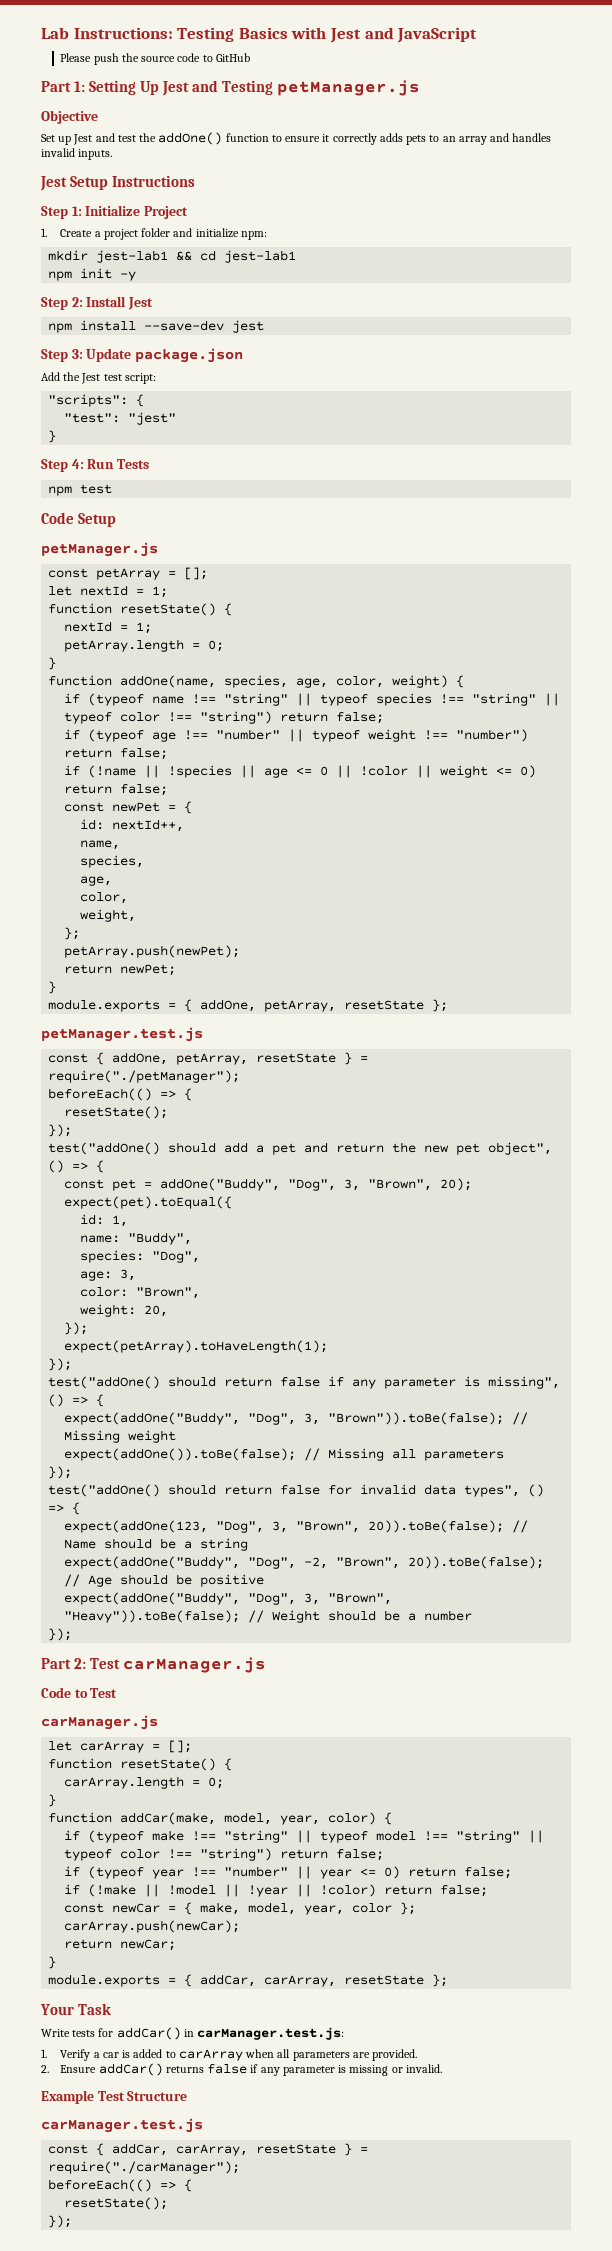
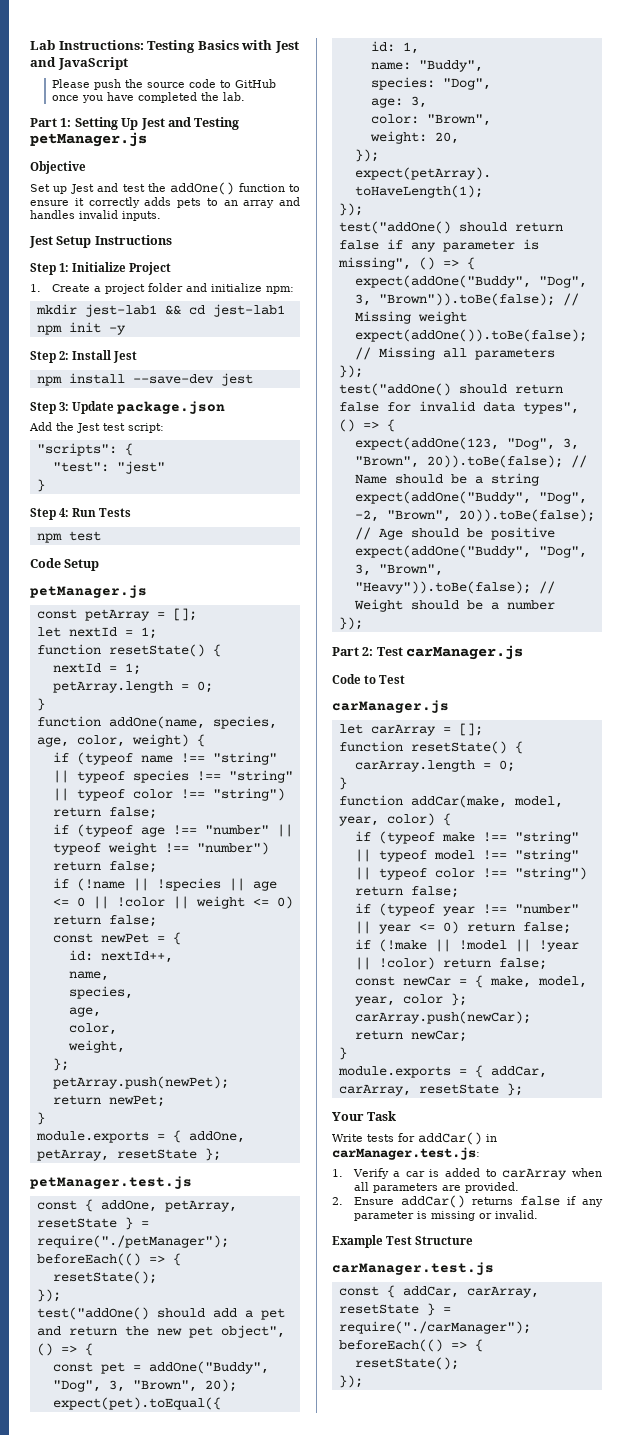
(250, 57) none -> [51,92,245,103] once you have completed the lab.

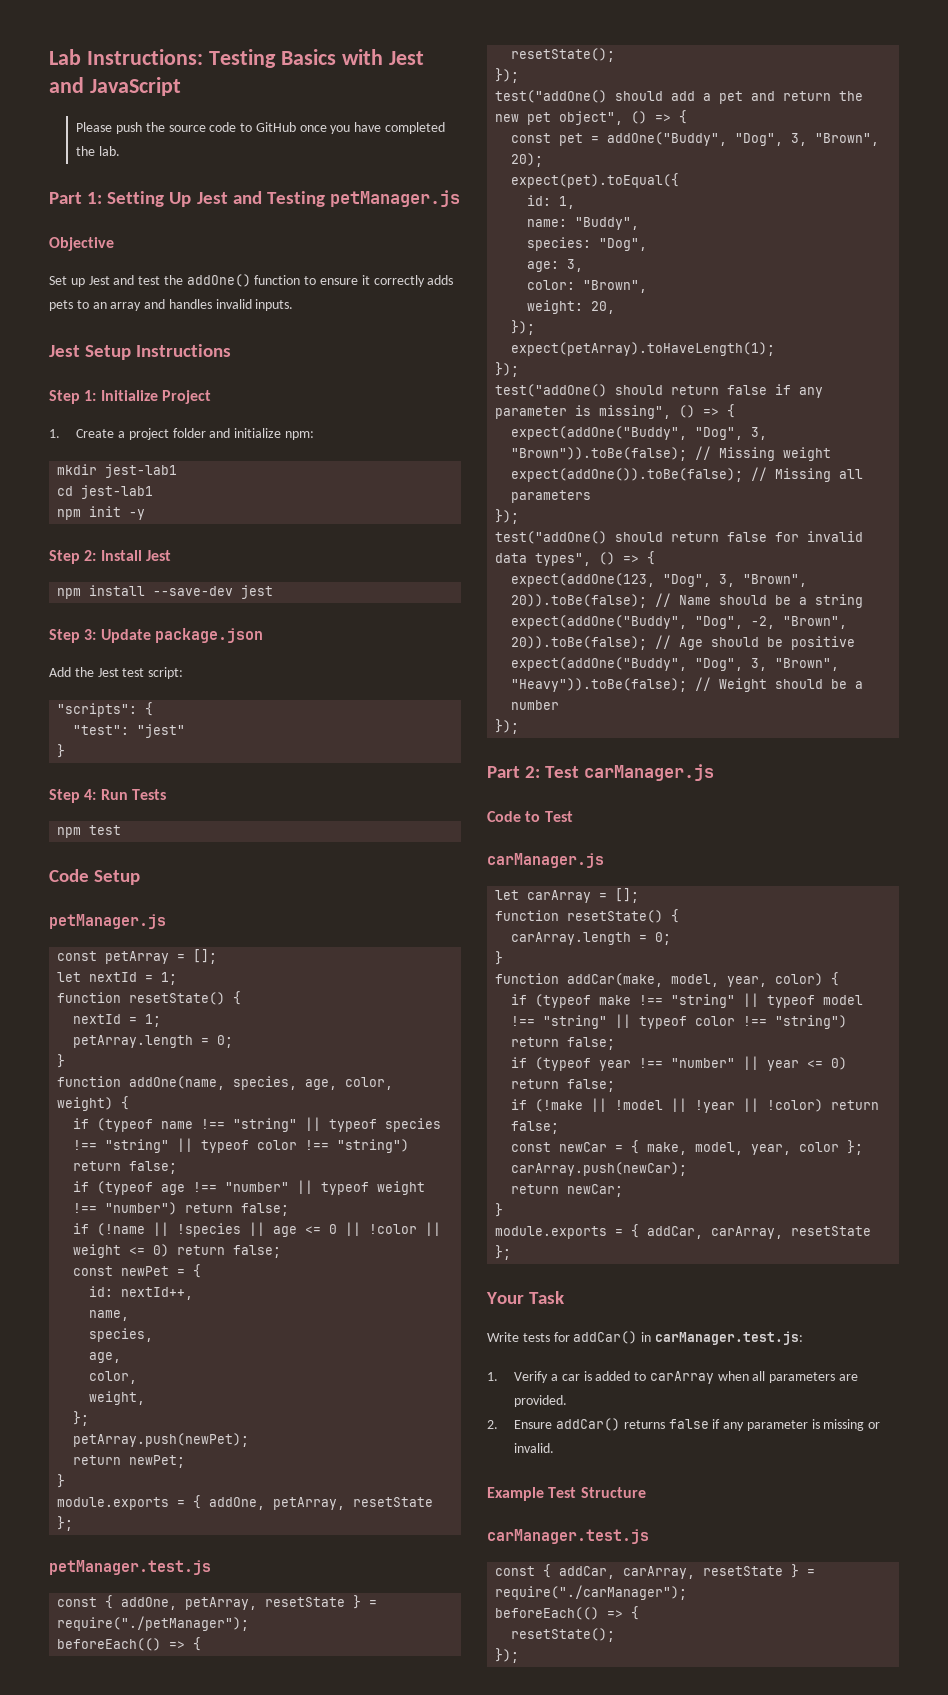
[164,305,181,315] && -> (178, 471) //

